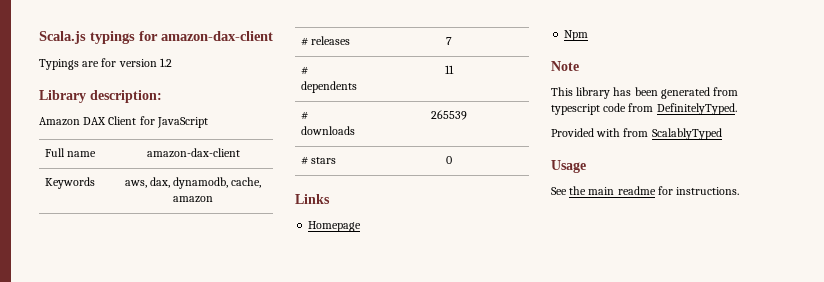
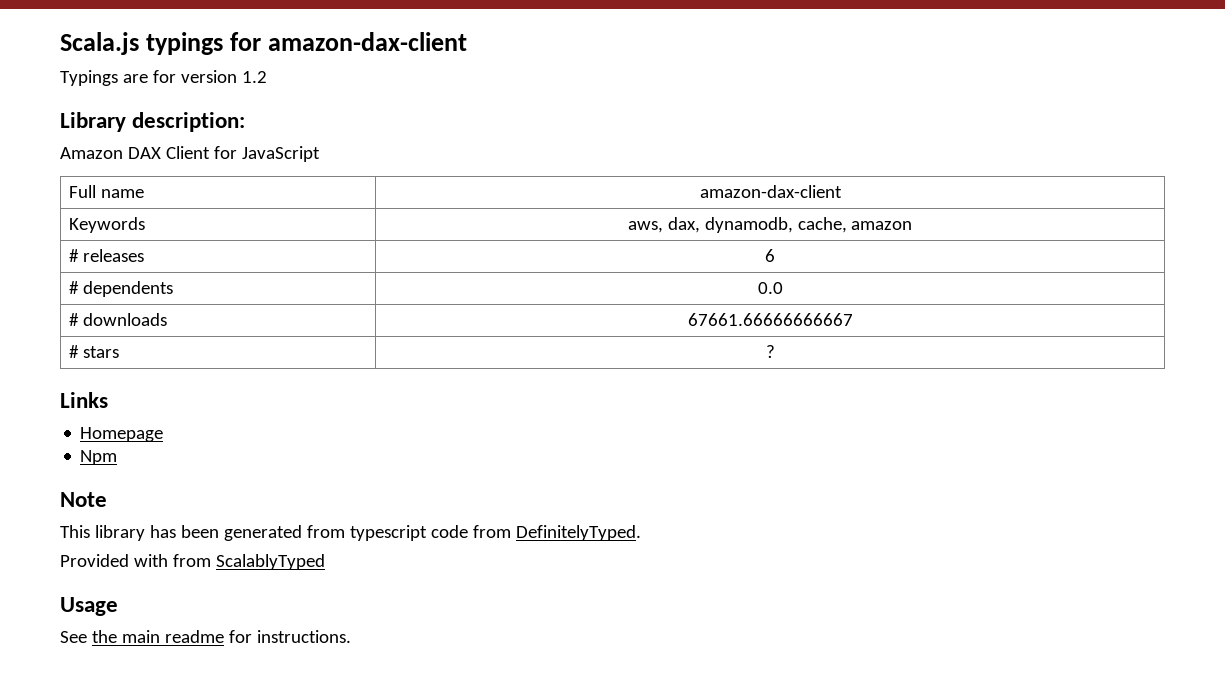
[446,37,452,45] 7 -> [765,249,775,262] 6
[445,65,454,74] 11 -> [757,282,783,294] 0.0
[431,110,467,120] 265539 -> [687,313,853,326] 67661.66666666667
[446,156,452,164] 0 -> [765,345,775,358] ?

